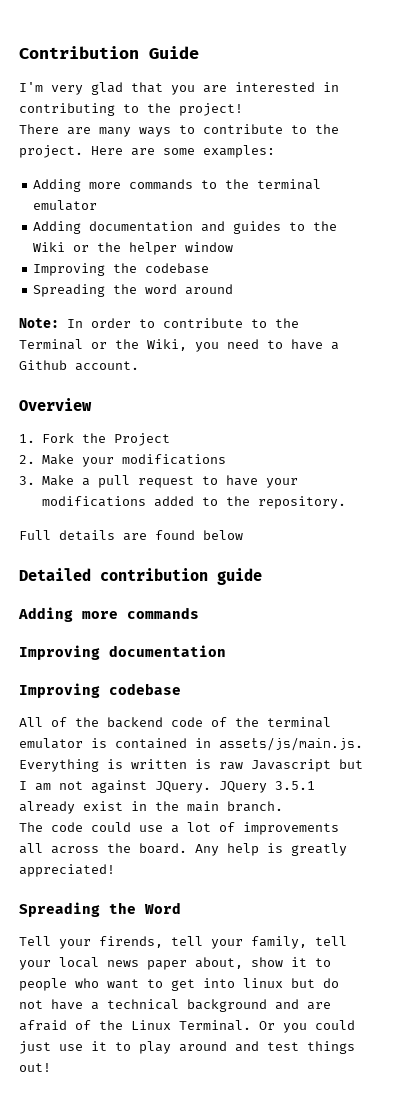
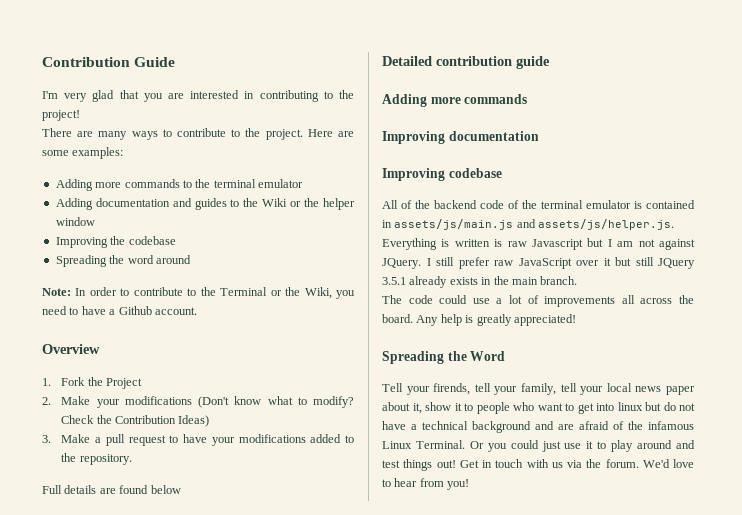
(226, 459) none -> [198,396,355,408] [61,415,210,427] (Don't know what to modify? Check the Contribution Ideas)
[219,737,363,751] assets/js/main.js. -> [394,219,675,230] assets/js/main.js and assets/js/helper.js.
(211, 787) none -> [426,257,654,269] I still prefer raw JavaScript over it but still
[83,801,123,811] exist -> [449,277,478,285] exists
[195,957,243,969] about, -> [382,402,422,414] about it,
(123, 1025) none -> [648,421,694,430] infamous
(51, 1067) none -> [459,459,694,468] [382,478,470,490] Get in touch with us via the forum. We'd love to hear from you!

